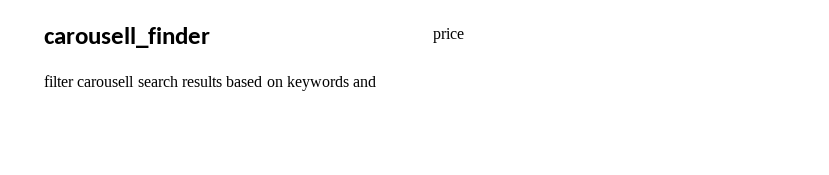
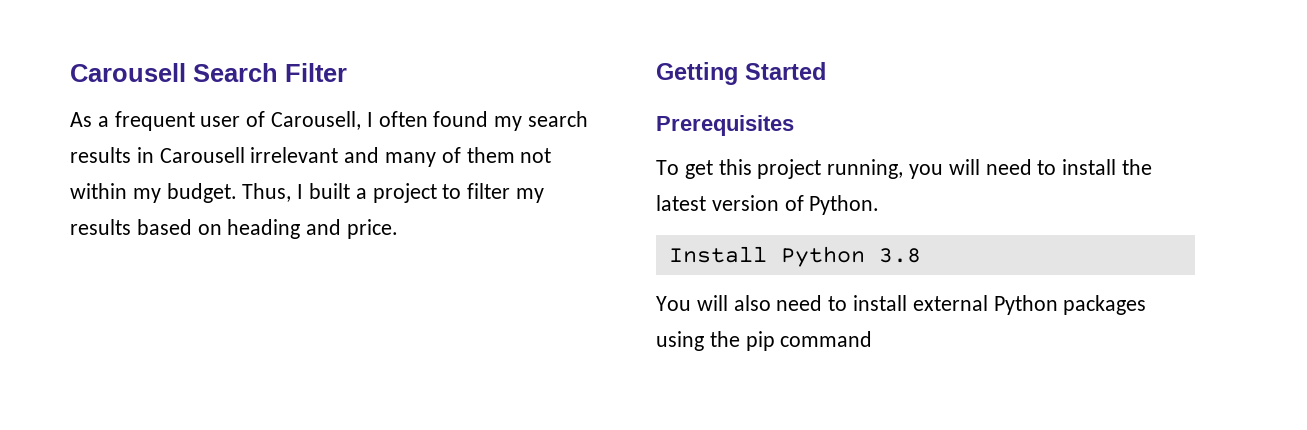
[44,27,210,48] [44,75,377,91] [433,28,464,43] carousell_finder // filter carousell search results based on keywords and price -> [70,63,347,82] [70,111,589,131] [70,147,552,167] [70,183,545,203] [70,219,399,239] [656,62,826,85] [656,115,794,136] [656,159,1153,179] [656,195,880,215] [668,246,921,267] [656,295,1147,315] [656,331,873,351] Carousell Search Filter // As a frequent user of Carousell, I often found my search results in Carousell irrelevant and many of them not within my budget. Thus, I built a project to filter my results based on heading and price. // Getting Started // Prerequisites // To get this project running, you will need to install the latest version of Python. // Install Python 3.8 // You will also need to install external Python packages using the pip command

